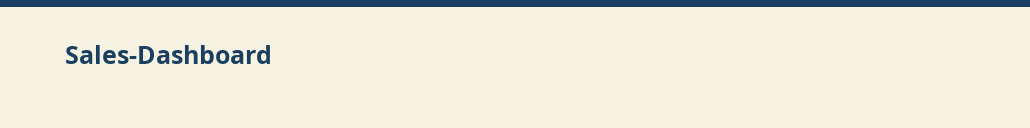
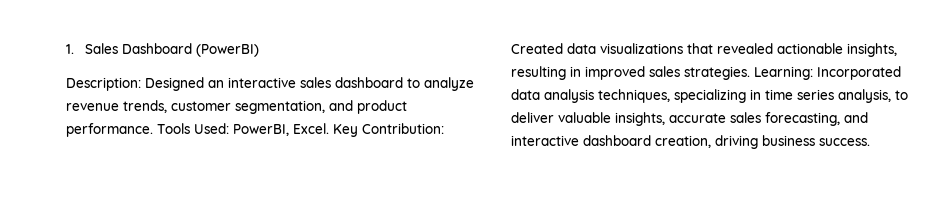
[65,45,272,64] Sales-Dashboard -> [66,43,259,57] [66,77,474,91] [66,100,407,114] [66,123,444,137] [511,43,897,57] [511,66,901,80] [511,89,908,103] [511,112,868,126] [511,135,870,149] 1. Sales Dashboard (PowerBI) // Description: Designed an interactive sales dashboard to analyze revenue trends, customer segmentation, and product performance. Tools Used: PowerBI, Excel. Key Contribution: Created data visualizations that revealed actionable insights, resulting in improved sales strategies. Learning: Incorporated data analysis techniques, specializing in time series analysis, to deliver valuable insights, accurate sales forecasting, and interactive dashboard creation, driving business success.

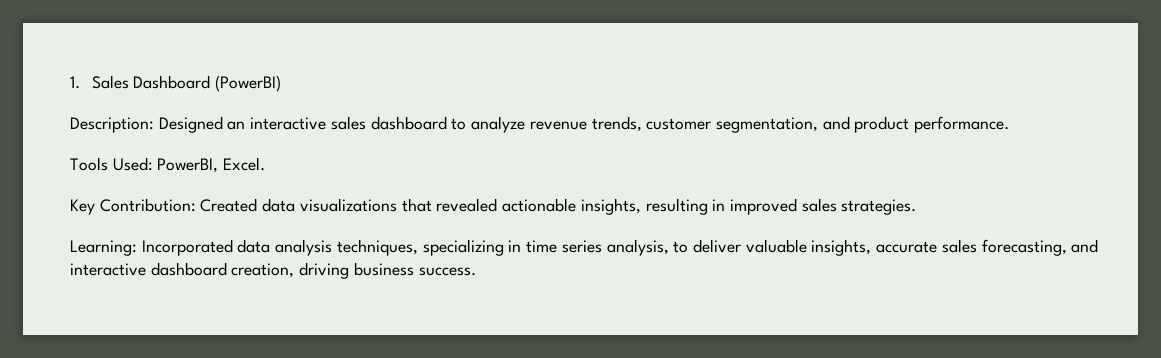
(153, 130) none -> (1010, 124) //
(329, 128) none -> (266, 164) //
(750, 73) none -> (917, 207) //

